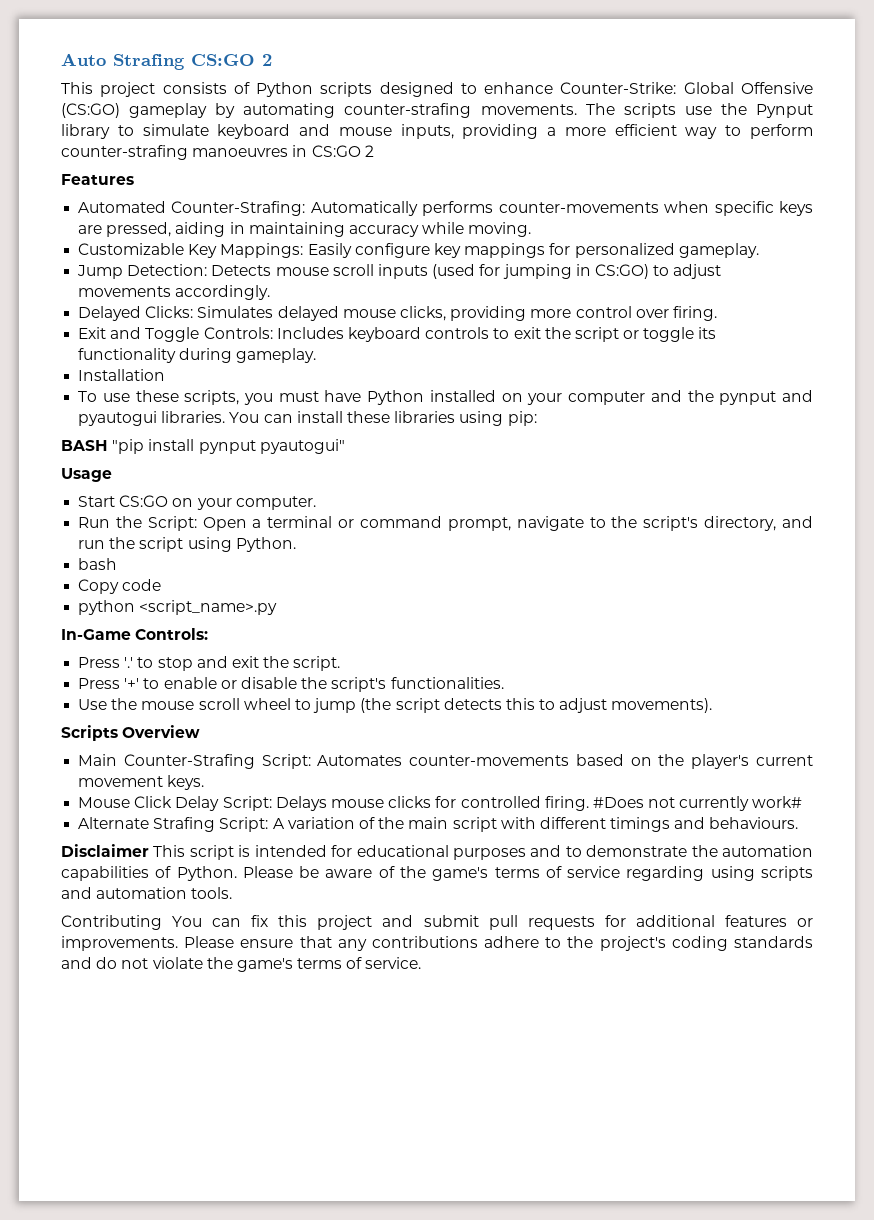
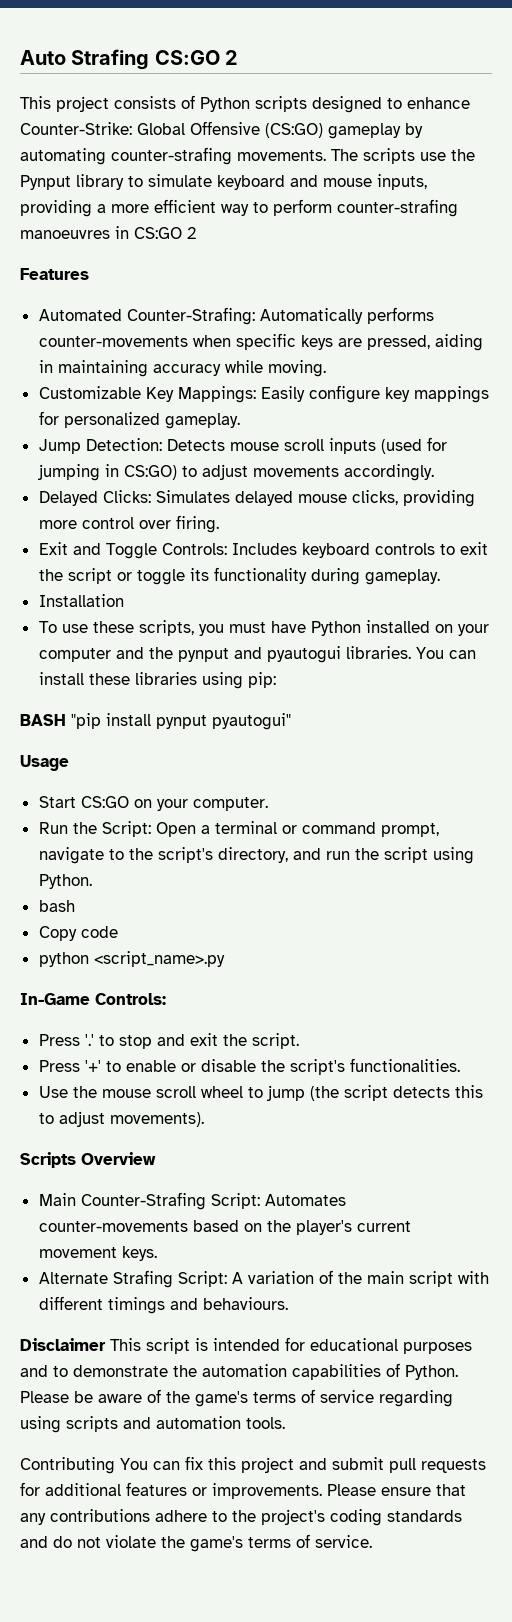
[78,796,803,811] // Mouse Click Delay Script: Delays mouse clicks for controlled firing. #Does not currently work# -> (157, 1253) none

